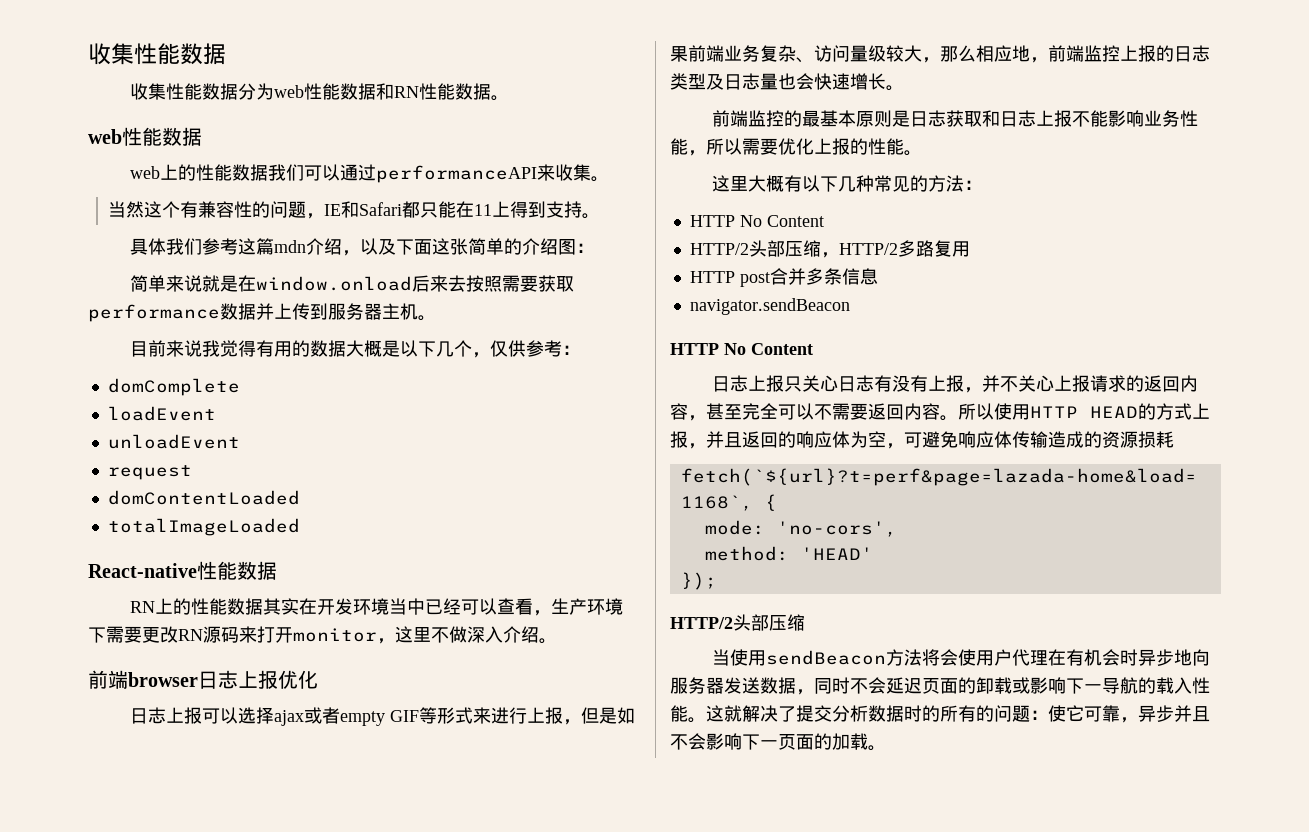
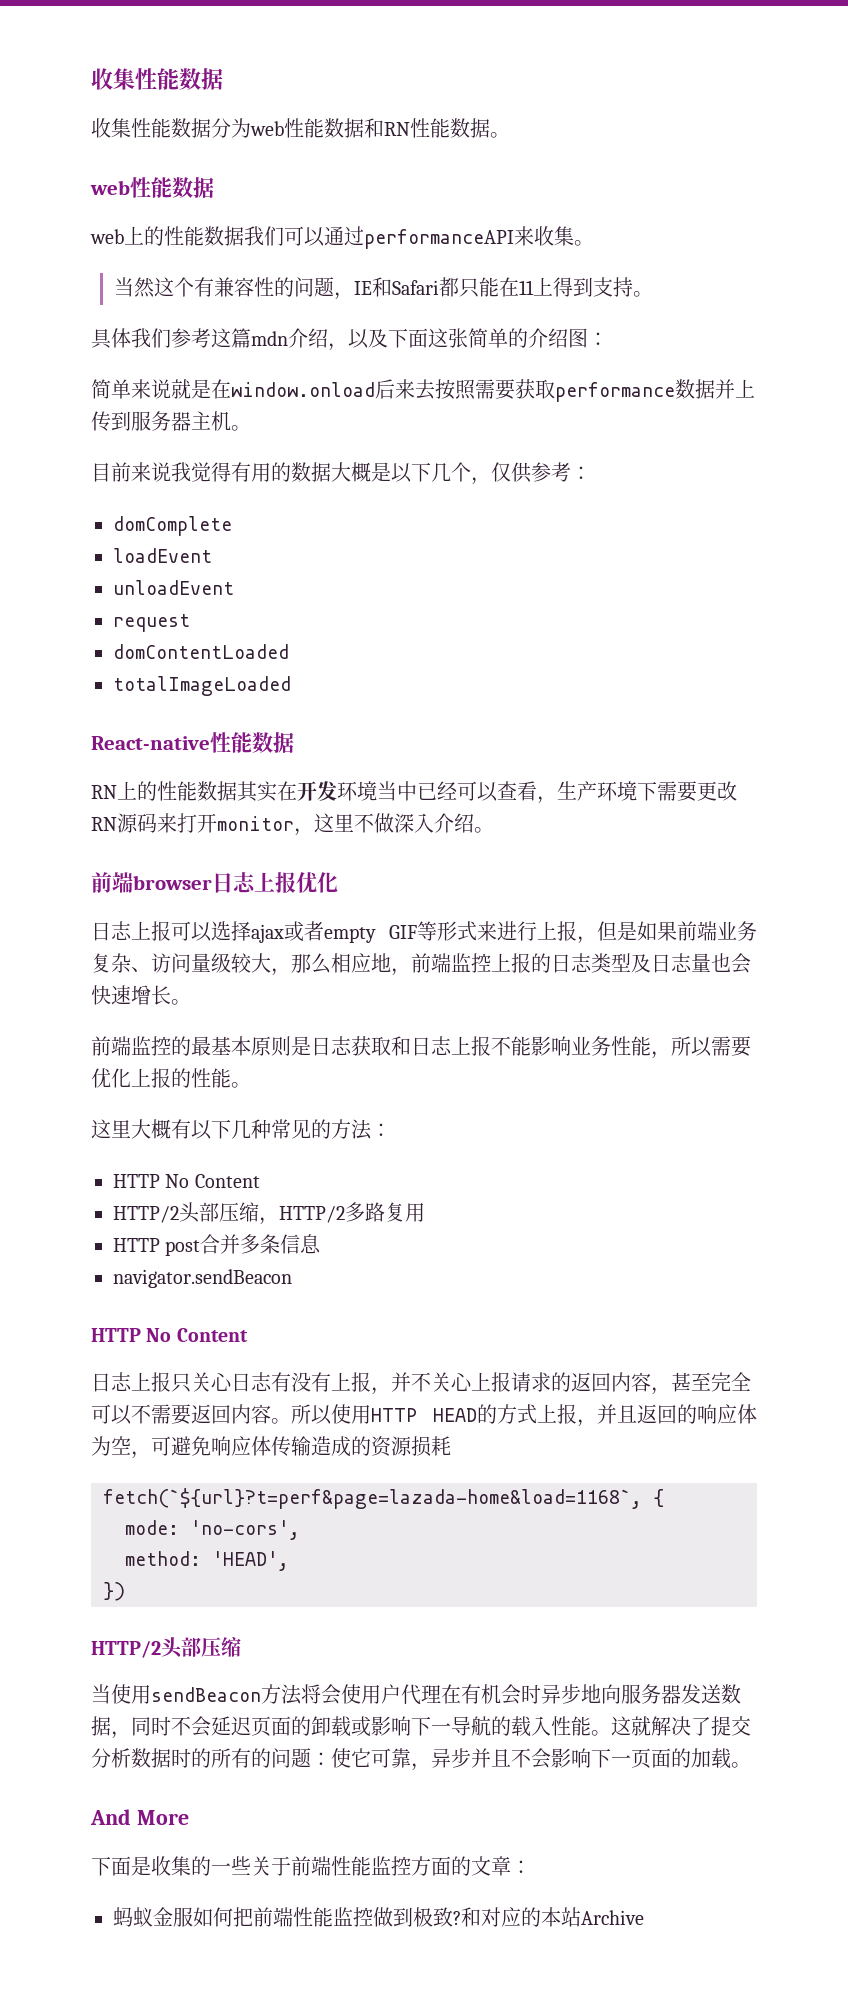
[800,547,873,560] [680,572,717,590] 'HEAD' // }); -> [212,1551,289,1571] [103,1582,125,1601] 'HEAD', // })
(886, 748) none -> [90,1809,189,1825] [91,1856,531,1876] [113,1907,644,1927] // And More // 下面是收集的一些关于前端性能监控方面的文章： // 蚂蚁金服如何把前端性能监控做到极致?和对应的本站Archive

